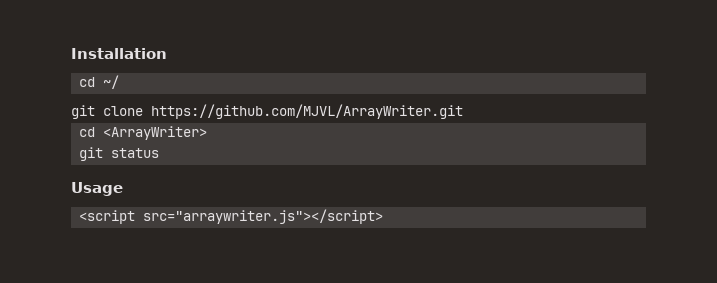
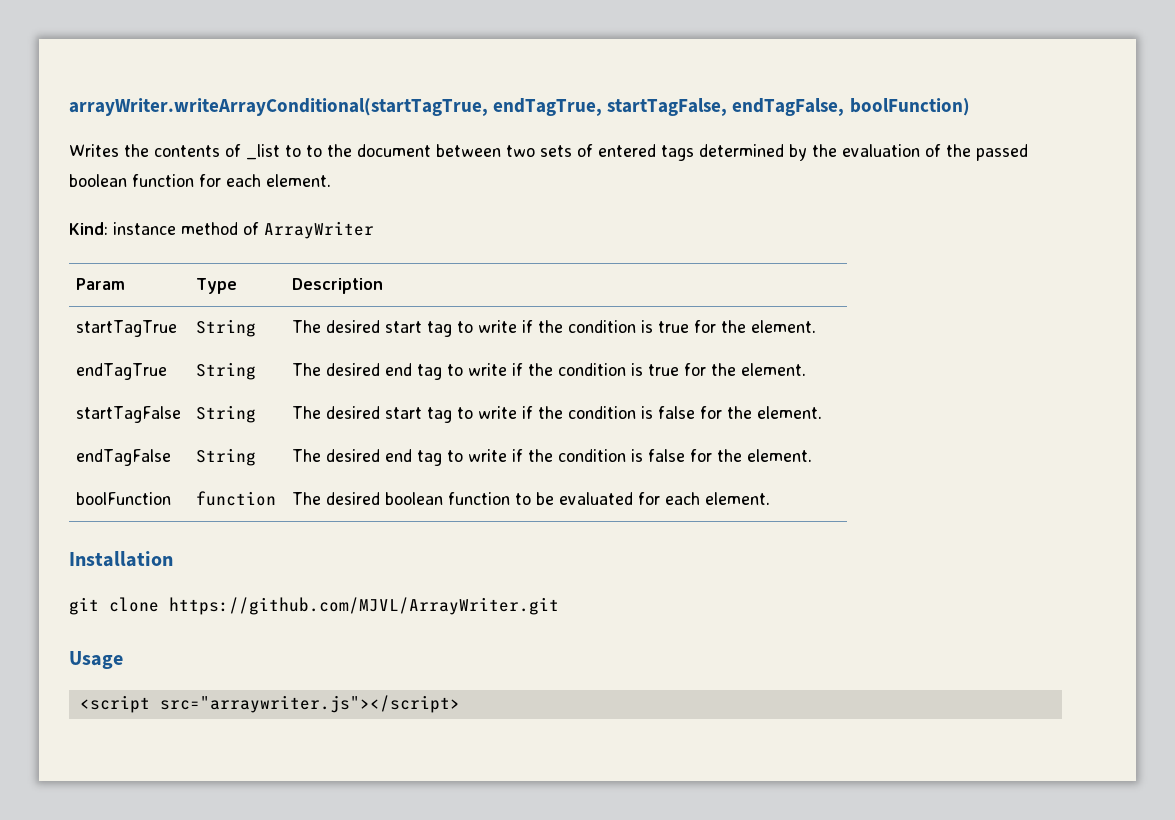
(71, 53) none -> [69,98,970,116] [69,144,1028,161] [69,174,331,187] [69,221,374,239] [76,278,126,290] [196,278,238,294] [292,278,384,294] [76,320,178,337] [196,319,257,337] [292,320,817,337] [76,363,168,380] [196,362,257,380] [292,363,807,380] [76,406,182,423] [196,405,257,423] [292,406,823,423] [76,449,172,466] [196,448,257,466] [292,449,813,466] [76,492,172,505] [196,491,277,506] [292,492,771,505] arrayWriter.writeArrayConditional(startTagTrue, endTagTrue, startTagFalse, endTagFalse, boolFunction) // Writes the contents of _list to to the document between two sets of entered tags determined by the evaluation of the passed boolean function for each element. // Kind: instance method of ArrayWriter // Param | Type | Description // startTagTrue | String | The desired start tag to write if the condition is true for the element. // endTagTrue | String | The desired end tag to write if the condition is true for the element. // startTagFalse | String | The desired start tag to write if the condition is false for the element. // endTagFalse | String | The desired end tag to write if the condition is false for the element. // boolFunction | function | The desired boolean function to be evaluated for each element. //
[79,75,120,89] // cd ~/ -> (173, 559) none
[79,126,208,140] [79,147,160,161] // cd <ArrayWriter> // git status -> (559, 606) none

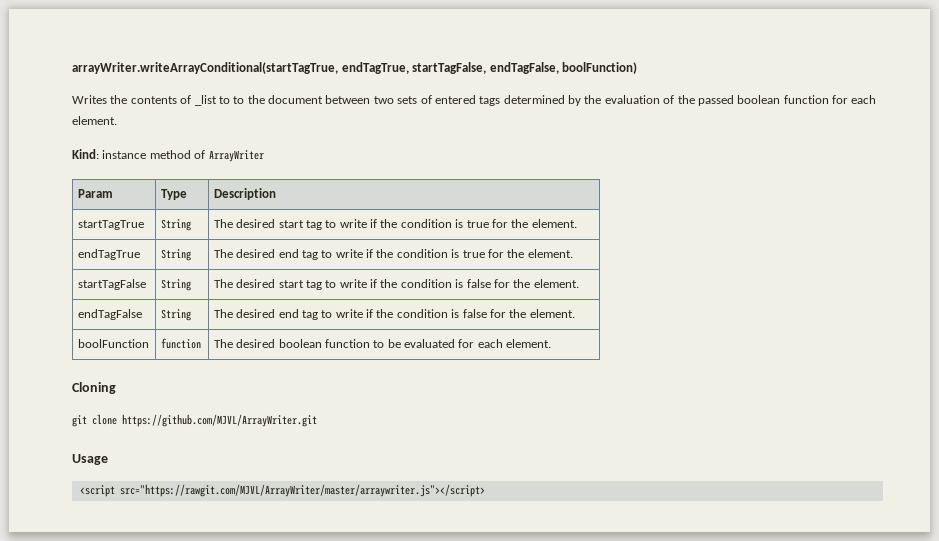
[69,551,173,567] Installation -> [72,382,116,394] Cloning
[159,695,460,713] src="arraywriter.js"></script> -> [119,484,485,497] src="https://rawgit.com/MJVL/ArrayWriter/master/arraywriter.js"></script>

